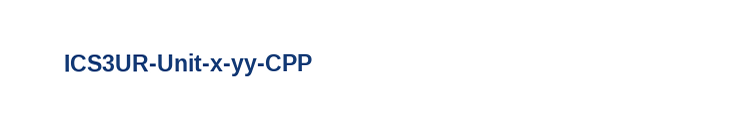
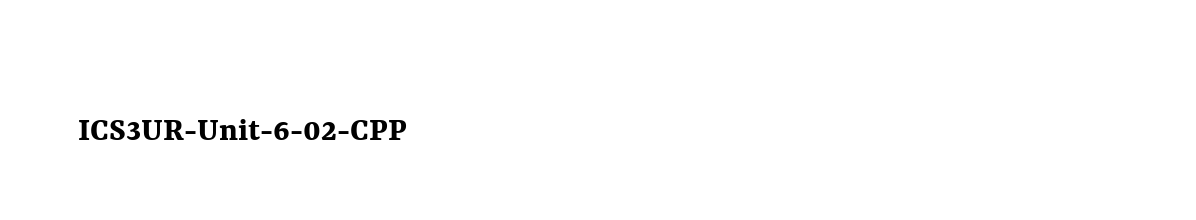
[63,53,313,77] ICS3UR-Unit-x-yy-CPP -> [78,119,407,140] ICS3UR-Unit-6-02-CPP

